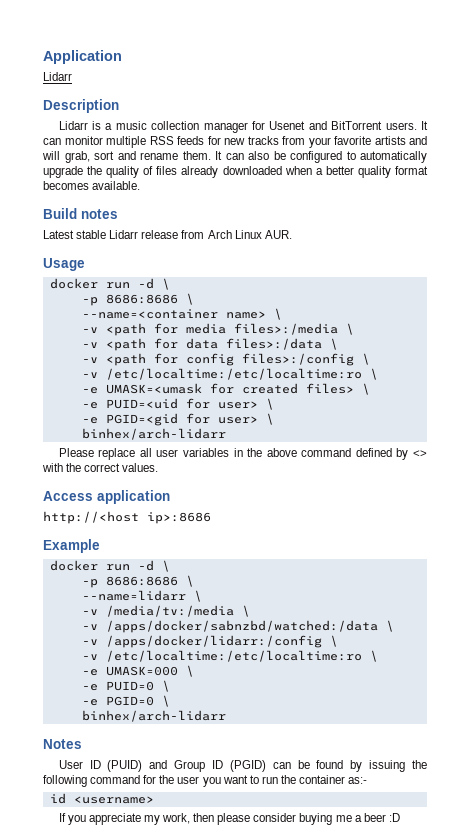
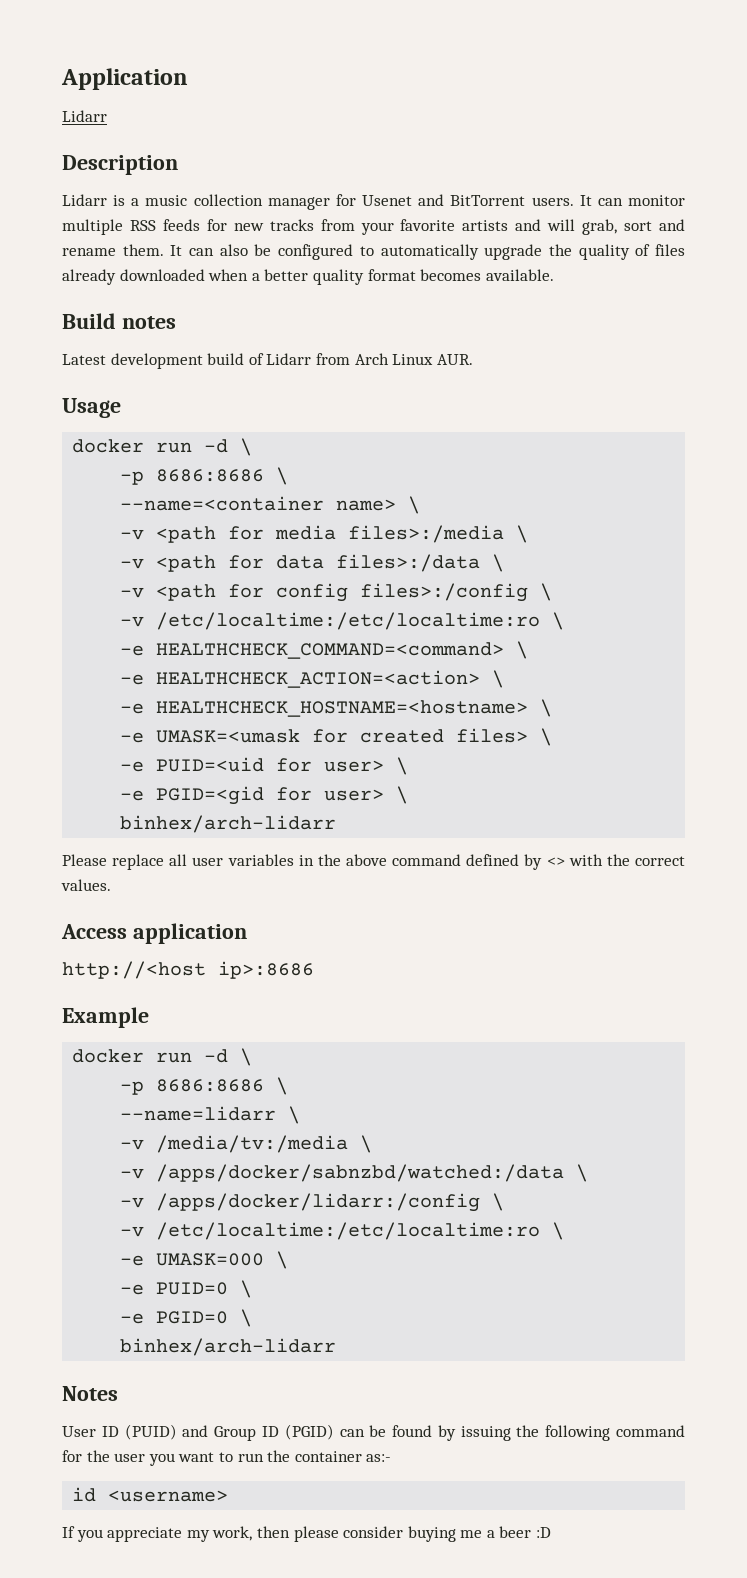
[76,230,179,239] stable Lidarr release -> [110,353,312,369] development build of Lidarr
(378, 374) none -> [120,641,529,659] [120,670,505,688] [120,699,553,717] // -e HEALTHCHECK_COMMAND=<command> \ // -e HEALTHCHECK_ACTION=<action> \ // -e HEALTHCHECK_HOSTNAME=<hostname> \

